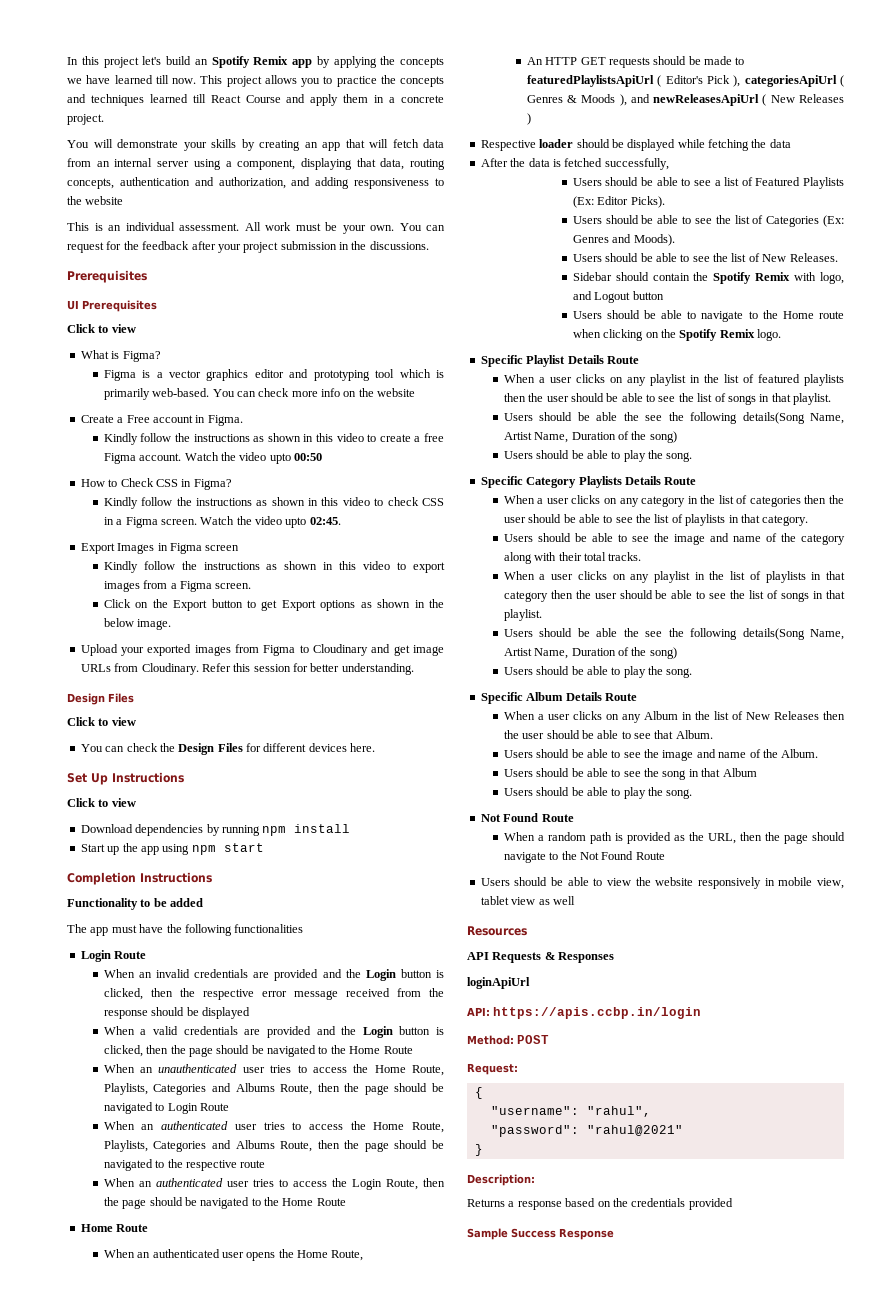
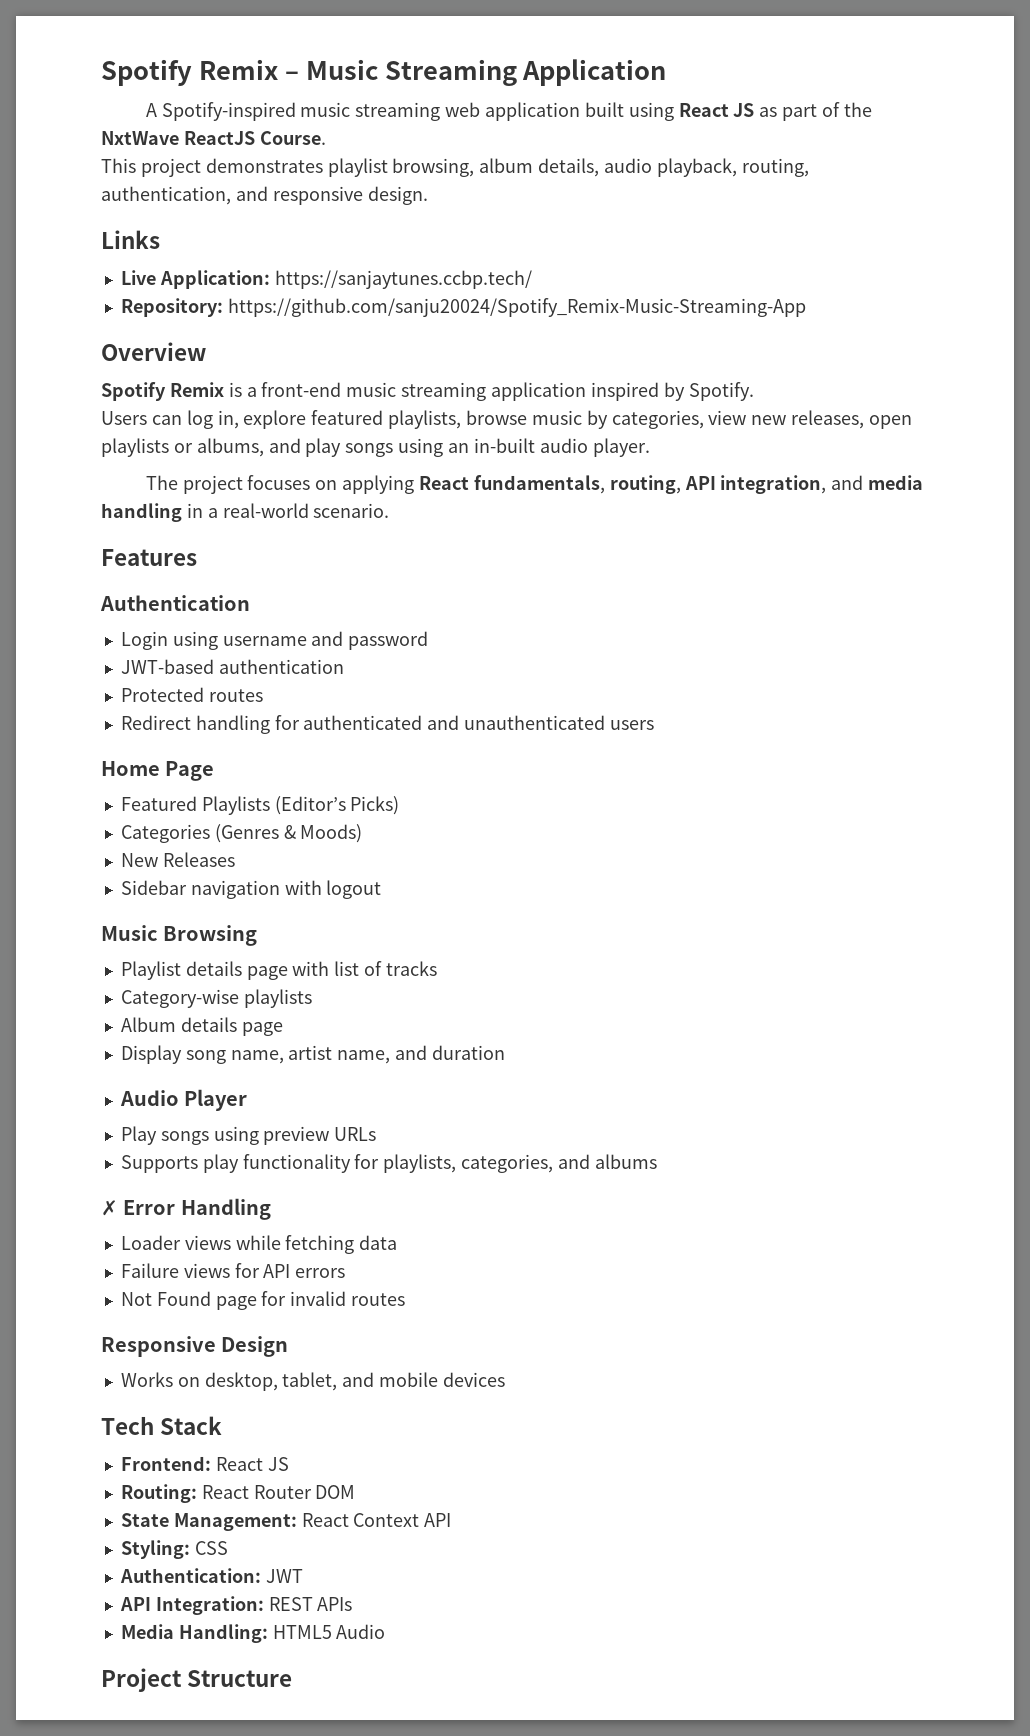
[67,56,444,68] [67,75,444,87] [67,94,445,106] [67,114,104,125] [67,139,444,151] [67,158,445,170] [67,177,444,189] [67,196,124,205] [67,222,445,234] [67,241,429,253] [67,270,147,283] [67,300,157,312] [67,324,136,333] [80,350,161,362] [103,369,444,381] [103,388,416,400] [80,415,243,426] [103,433,444,445] [103,452,323,464] [80,478,232,490] [103,497,444,509] [103,516,341,528] [80,543,240,554] [103,561,445,573] [103,580,252,592] [103,599,445,611] [103,618,172,630] [80,644,444,656] [80,663,414,675] [67,693,134,705] [67,717,136,726] [80,743,376,755] [67,772,184,785] [67,798,136,807] [80,824,351,836] [80,843,264,855] [67,872,212,885] [67,898,204,910] [67,924,304,936] [80,950,147,962] [103,969,445,981] [103,988,445,1000] [103,1007,250,1019] [103,1026,445,1038] [103,1045,413,1057] [103,1064,445,1076] [103,1083,445,1095] [103,1102,229,1114] [103,1121,444,1133] [103,1140,445,1152] [103,1159,266,1171] [103,1178,445,1190] [103,1197,346,1209] [80,1224,149,1232] [103,1249,364,1261] [526,56,745,68] [526,75,844,87] [526,94,844,106] [526,113,531,125] [480,139,676,151] In this project let's build an Spotify Remix app by applying the concepts we have learned till now. This project allows you to practice the concepts and techniques learned till React Course and apply them in a concrete project. // You will demonstrate your skills by creating an app that will fetch data from an internal server using a component, displaying that data, routing concepts, authentication and authorization, and adding responsiveness to the website // This is an individual assessment. All work must be your own. You can request for the feedback after your project submission in the discussions. // Prerequisites // UI Prerequisites // Click to view // What is Figma? // Figma is a vector graphics editor and prototyping tool which is primarily web-based. You can check more info on the website // Create a Free account in Figma. // Kindly follow the instructions as shown in this video to create a free Figma account. Watch the video upto 00:50 // How to Check CSS in Figma? // Kindly follow the instructions as shown in this video to check CSS in a Figma screen. Watch the video upto 02:45. // Export Images in Figma screen // Kindly follow the instructions as shown in this video to export images from a Figma screen. // Click on the Export button to get Export options as shown in the below image. // Upload your exported images from Figma to Cloudinary and get image URLs from Cloudinary. Refer this session for better understanding. // Design Files // Click to view // You can check the Design Files for different devices here. // Set Up Instructions // Click to view // Download dependencies by running npm install // Start up the app using npm start // Completion Instructions // Functionality to be added // The app must have the following functionalities // Login Route // When an invalid credentials are provided and the Login button is clicked, then the respective error message received from the response should be displayed // When a valid credentials are provided and the Login button is clicked, then the page should be navigated to the Home Route // When an unauthenticated user tries to access the Home Route, Playlists, Categories and Albums Route, then the page should be navigated to Login Route // When an authenticated user tries to access the Home Route, Playlists, Categories and Albums Route, then the page should be navigated to the respective route // When an authenticated user tries to access the Login Route, then the page should be navigated to the Home Route // Home Route // When an authenticated user opens the Home Route, // An HTTP GET requests should be made to featuredPlaylistsApiUrl ( Editor's Pick ), categoriesApiUrl ( Genres & Moods ), and newReleasesApiUrl ( New Releases ) // Respective loader should be displayed -> [101,59,667,86] [145,102,872,121] [101,131,326,145] [101,158,809,177] [101,186,428,205] [101,230,160,249] [120,270,532,289] [120,298,806,317] [101,342,206,361] [101,382,754,401] [101,410,913,429] [101,438,650,457] [145,475,924,494] [101,503,390,522] [101,549,197,566] [100,595,250,611] [120,631,429,650] [120,659,344,674] [120,687,263,702] [120,715,654,734] [101,761,215,781] [120,796,400,815] [120,824,363,843] [120,852,235,867] [120,880,382,899] [101,925,258,946] [120,961,437,980] [120,989,312,1008] [120,1017,283,1036] [120,1045,505,1064] [119,1089,248,1111] [120,1126,377,1145] [120,1154,657,1173] [101,1198,271,1220] [120,1235,231,1250] Spotify Remix – Music Streaming Application // A Spotify-inspired music streaming web application built using React JS as part of the NxtWave ReactJS Course. // This project demonstrates playlist browsing, album details, audio playback, routing, authentication, and responsive design. // Links // Live Application: https://sanjaytunes.ccbp.tech/ // Repository: https://github.com/sanju20024/Spotify_Remix-Music-Streaming-App // Overview // Spotify Remix is a front-end music streaming application inspired by Spotify. // Users can log in, explore featured playlists, browse music by categories, view new releases, open playlists or albums, and play songs using an in-built audio player. // The project focuses on applying React fundamentals, routing, API integration, and media handling in a real-world scenario. // Features // Authentication // Login using username and password // JWT-based authentication // Protected routes // Redirect handling for authenticated and unauthenticated users // Home Page // Featured Playlists (Editor’s Picks) // Categories (Genres & Moods) // New Releases // Sidebar navigation with logout // Music Browsing // Playlist details page with list of tracks // Category-wise playlists // Album details page // Display song name, artist name, and duration // Audio Player // Play songs using preview URLs // Supports play functionality for playlists, categories, and albums // ✗ Error Handling // Loader views
[751,139,767,148] the -> (355, 1244) none
[480,158,669,170] [572,177,844,189] [572,196,665,208] [572,215,845,227] [572,234,675,246] [572,253,838,262] [572,272,844,284] [572,291,664,303] [572,310,844,322] [572,329,782,341] [480,355,639,367] [503,374,844,386] [503,393,832,405] [503,412,844,424] [503,431,677,443] [503,450,693,462] [480,476,697,488] [503,495,844,507] [503,514,809,526] [503,533,845,545] [503,552,642,564] [503,571,845,583] [503,590,846,602] [503,609,542,621] [503,628,844,640] [503,647,677,659] [503,666,693,678] [480,692,637,704] [503,711,845,723] [503,730,713,739] [503,749,819,761] [503,768,757,780] [503,787,693,799] [480,813,574,822] [503,832,845,844] [503,851,665,863] [480,877,844,889] [480,896,575,905] [467,926,527,936] [467,952,615,963] [467,977,530,989] [467,1007,701,1019] [467,1035,549,1045] [467,1063,518,1075] [474,1087,483,1099] [490,1106,651,1117] [490,1125,683,1137] [474,1144,483,1156] [467,1174,535,1186] [467,1198,733,1210] [467,1228,614,1240] After the data is fetched successfully, // Users should be able to see a list of Featured Playlists (Ex: Editor Picks). // Users should be able to see the list of Categories (Ex: Genres and Moods). // Users should be able to see the list of New Releases. // Sidebar should contain the Spotify Remix with logo, and Logout button // Users should be able to navigate to the Home route when clicking on the Spotify Remix logo. // Specific Playlist Details Route // When a user clicks on any playlist in the list of featured playlists then the user should be able to see the list of songs in that playlist. // Users should be able the see the following details(Song Name, Artist Name, Duration of the song) // Users should be able to play the song. // Specific Category Playlists Details Route // When a user clicks on any category in the list of categories then the user should be able to see the list of playlists in that category. // Users should be able to see the image and name of the category along with their total tracks. // When a user clicks on any playlist in the list of playlists in that category then the user should be able to see the list of songs in that playlist. // Users should be able the see the following details(Song Name, Artist Name, Duration of the song) // Users should be able to play the song. // Specific Album Details Route // When a user clicks on any Album in the list of New Releases then the user should be able to see that Album. // Users should be able to see the image and name of the Album. // Users should be able to see the song in that Album // Users should be able to play the song. // Not Found Route // When a random path is provided as the URL, then the page should navigate to the Not Found Route // Users should be able to view the website responsively in mobile view, tablet view as well // Resources // API Requests & Responses // loginApiUrl // API: https://apis.ccbp.in/login // Method: POST // Request: // { // "username": "rahul", // "password": "rahul@2021" // } // Description: // Returns a response based on the credentials provided // Sample Success Response -> [120,1263,346,1278] [120,1291,406,1310] [101,1336,289,1357] [120,1372,505,1391] [101,1416,223,1435] [120,1456,289,1471] [120,1484,356,1503] [120,1513,452,1531] [120,1540,228,1559] [119,1568,303,1583] [119,1596,353,1615] [120,1624,386,1643] [101,1668,293,1692] Failure views for API errors // Not Found page for invalid routes // Responsive Design // Works on desktop, tablet, and mobile devices // Tech Stack // Frontend: React JS // Routing: React Router DOM // State Management: React Context API // Styling: CSS // Authentication: JWT // API Integration: REST APIs // Media Handling: HTML5 Audio // Project Structure

